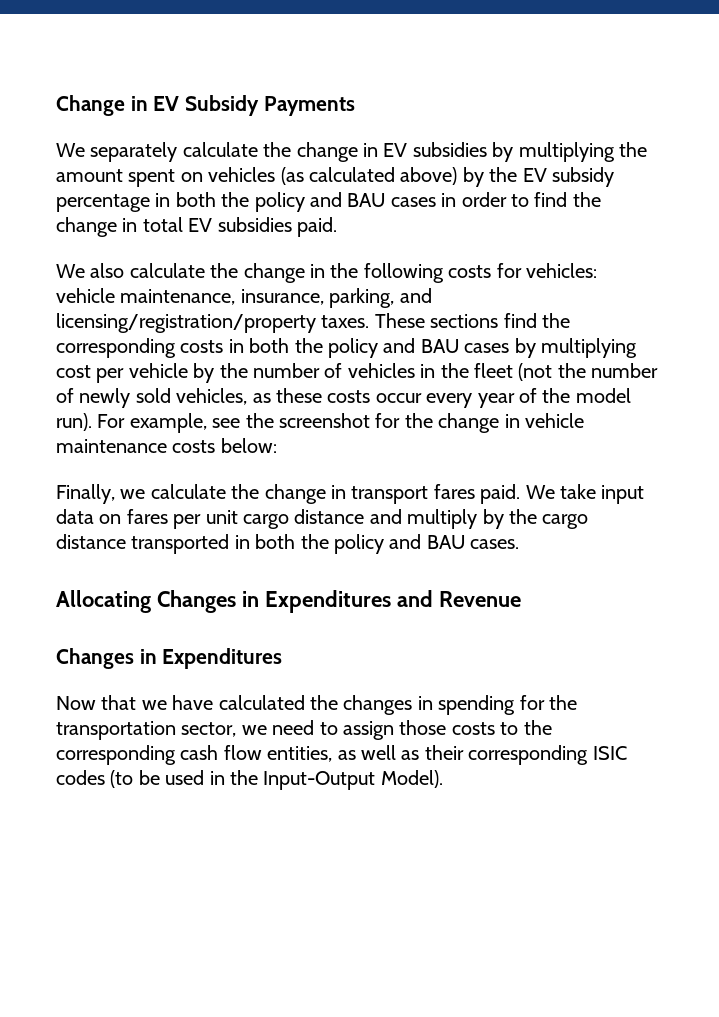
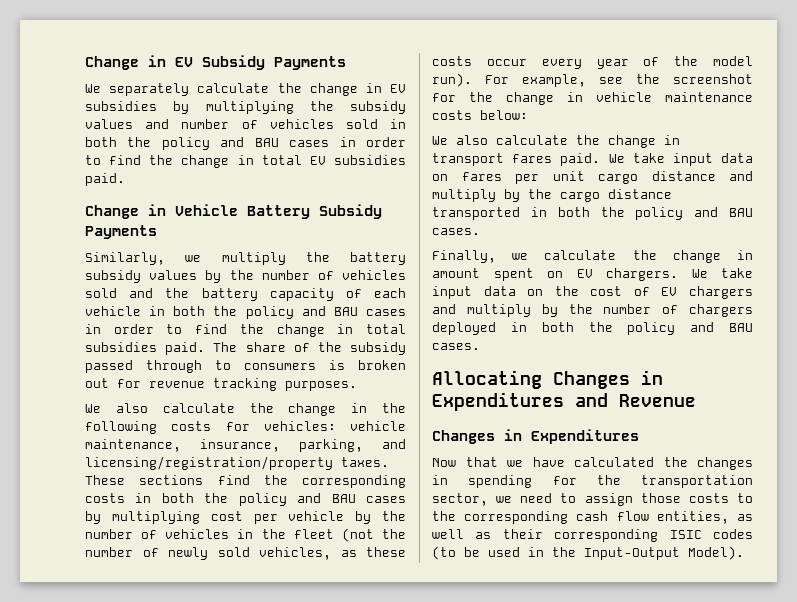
[56,167,614,187] [56,194,150,212] amount spent on vehicles (as calculated above) by the EV subsidy percentage -> [350,101,406,114] [85,119,378,129] subsidy values and number of vehicles sold
(337, 227) none -> [85,204,382,219] [85,225,157,239] [85,252,406,265] [85,270,406,283] [85,288,406,301] [85,306,406,319] [85,324,407,337] [85,342,406,355] [85,360,406,373] [85,378,357,391] // Change in Vehicle Battery Subsidy Payments // Similarly, we multiply the battery subsidy values by the number of vehicles sold and the battery capacity of each vehicle in both the policy and BAU cases in order to find the change in total subsidies paid. The share of the subsidy passed through to consumers is broken out for revenue tracking purposes.
[56,484,146,504] Finally, we -> [432,135,488,145] We also
(520, 544) none -> [432,250,753,263] [432,268,753,281] [432,286,753,299] [432,304,753,317] [432,322,753,335] [432,343,480,350] // Finally, we calculate the change in amount spent on EV chargers. We take input data on the cost of EV chargers and multiply by the number of chargers deployed in both the policy and BAU cases.

